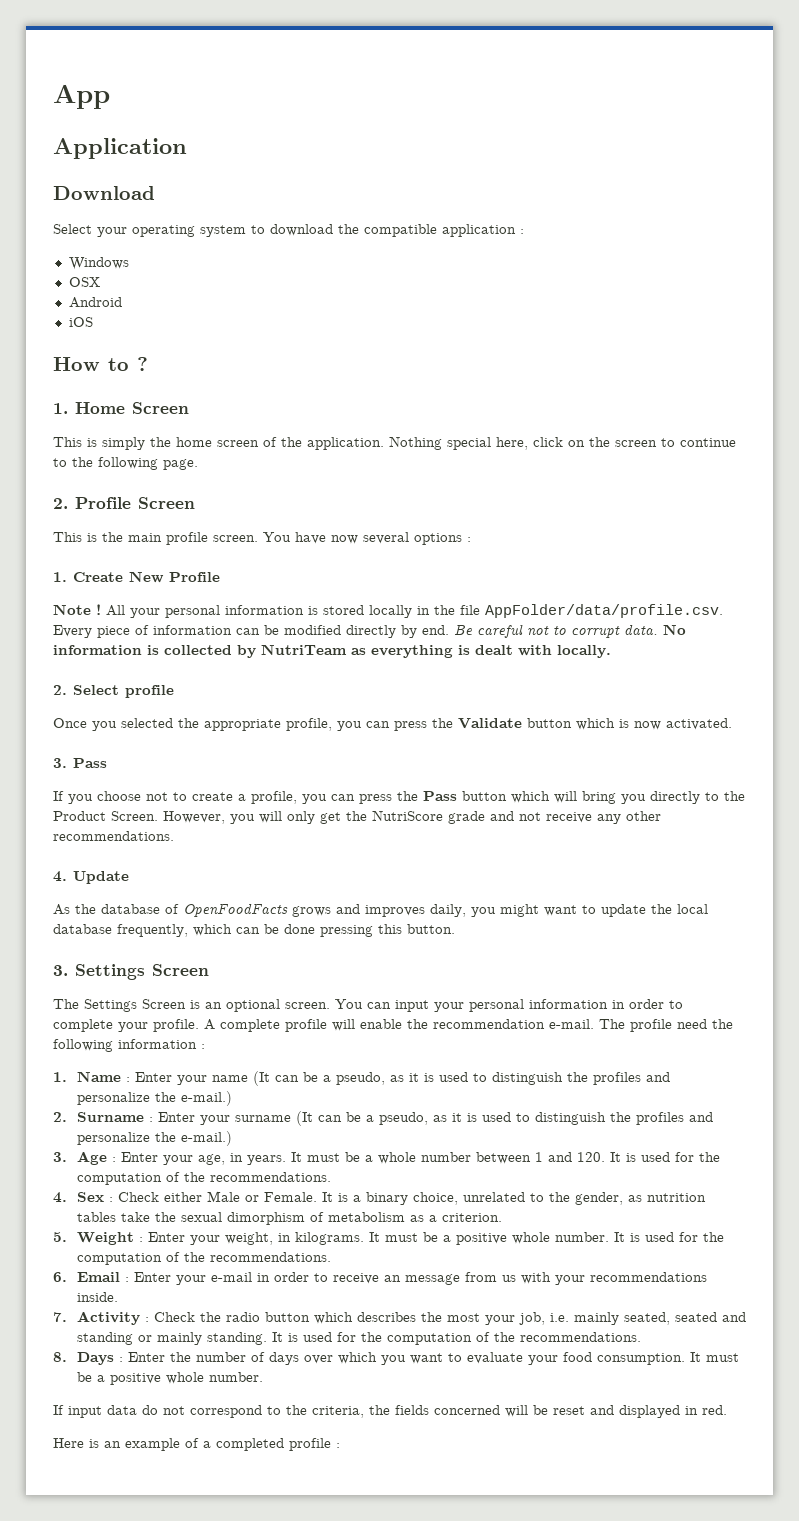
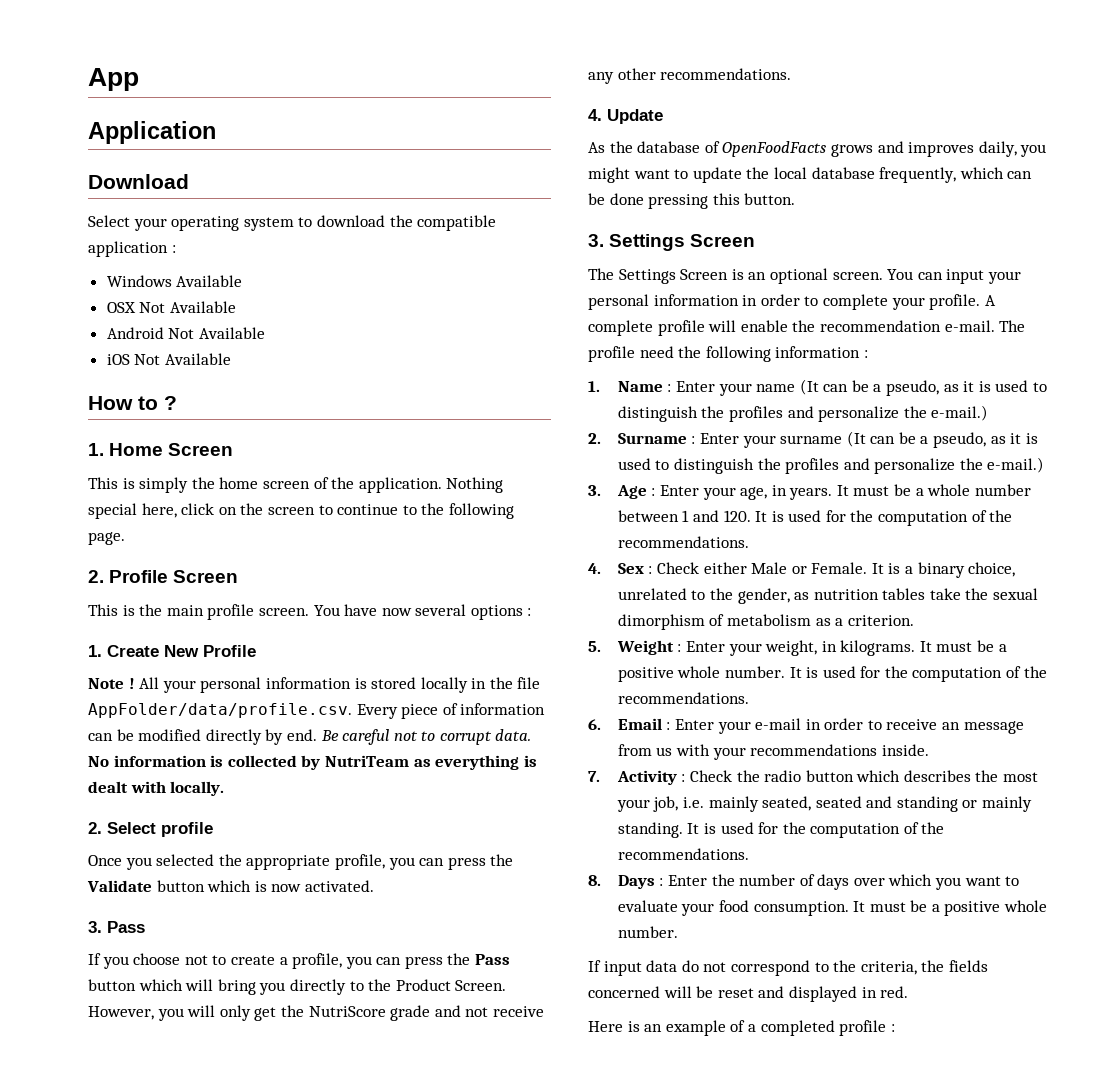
(129, 263) none -> [176,275,243,287] Available
(100, 282) none -> [139,301,236,313] Not Available
(122, 302) none -> [168,327,265,339] Not Available
(93, 322) none -> [134,353,231,365] Not Available

